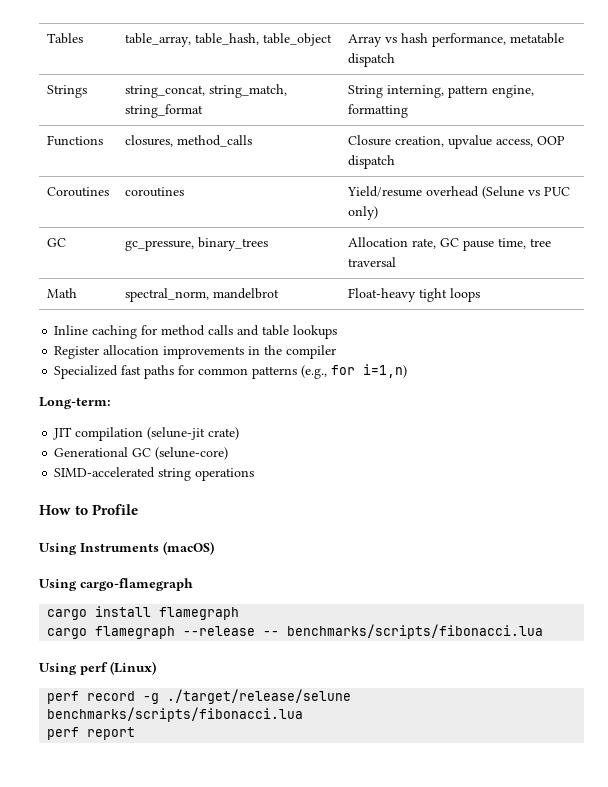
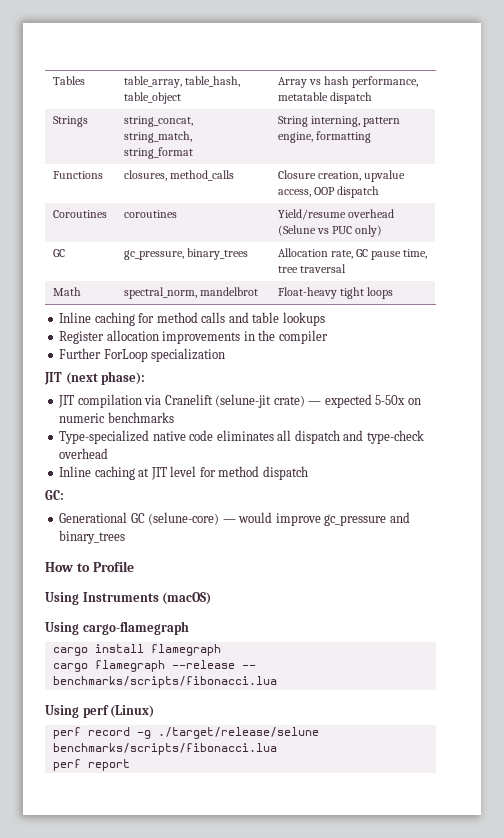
[54,364,408,379] [39,397,111,409] Specialized fast paths for common patterns (e.g., for i=1,n) // Long-term: -> [59,348,226,362] [44,371,146,385] Further ForLoop specialization // JIT (next phase):
(144, 434) none -> [144,394,213,405] via Cranelift
[54,447,229,460] [54,467,255,481] // Generational GC (selune-core) // SIMD-accelerated string operations -> [308,394,421,408] [59,412,174,423] [59,430,424,444] [59,448,109,459] [59,466,308,480] [45,490,64,500] [59,512,410,526] [59,530,126,544] — expected 5-50x on numeric benchmarks // Type-specialized native code eliminates all dispatch and type-check overhead // Inline caching at JIT level for method dispatch // GC: // Generational GC (selune-core) — would improve gc_pressure and binary_trees

